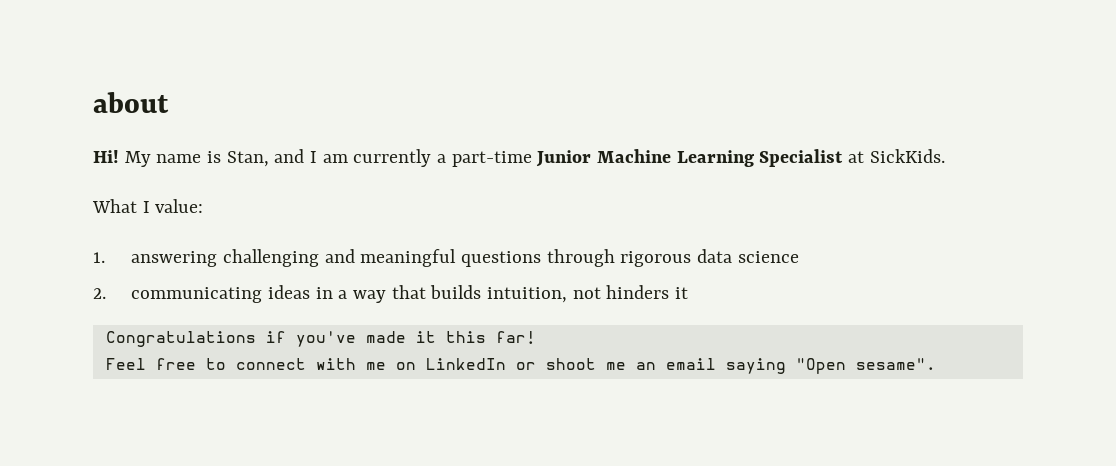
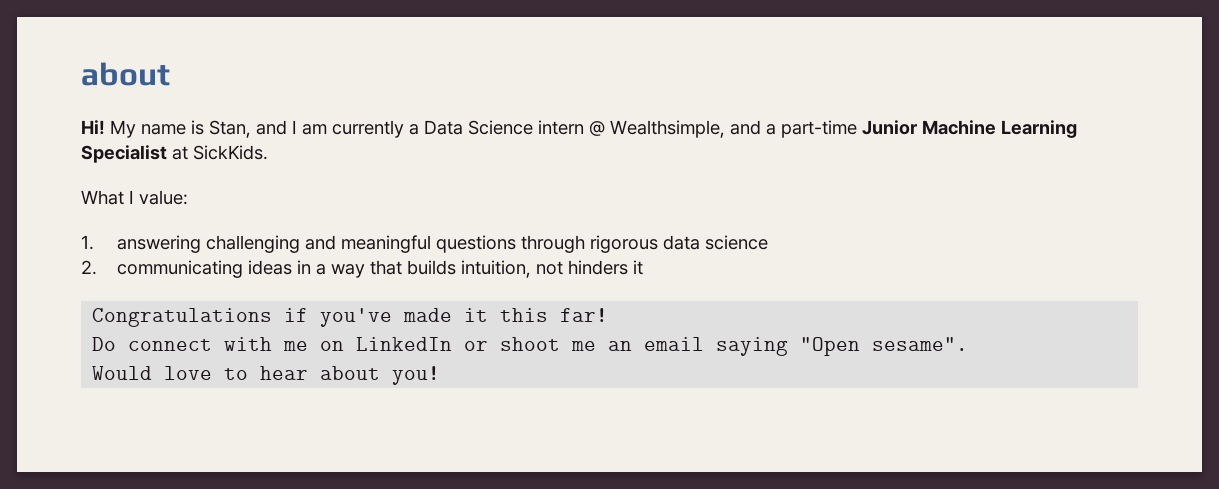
(447, 158) none -> [424,120,776,138] Data Science intern @ Wealthsimple, and a
[105,358,226,370] Feel free to -> [92,337,117,351] Do
(936, 364) none -> [92,366,441,385] // Would love to hear about you!

